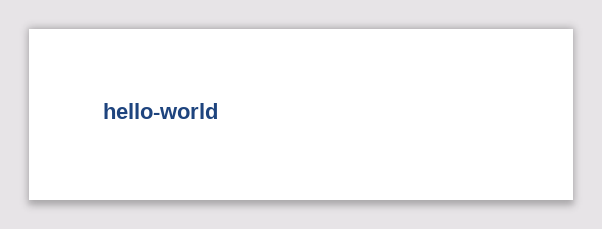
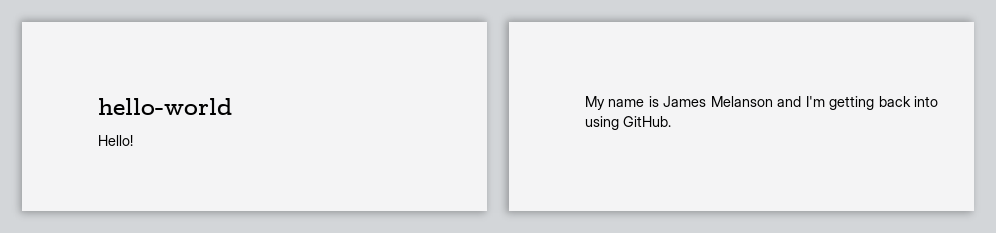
(218, 111) none -> [98,135,133,146] [585,96,938,110] [585,116,671,130] // Hello! // My name is James Melanson and I'm getting back into using GitHub.

